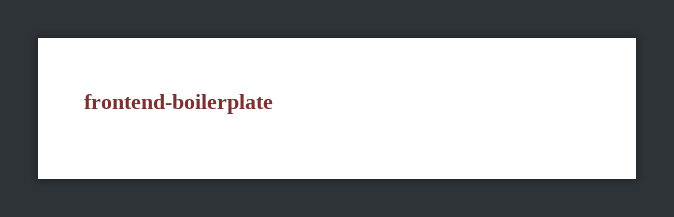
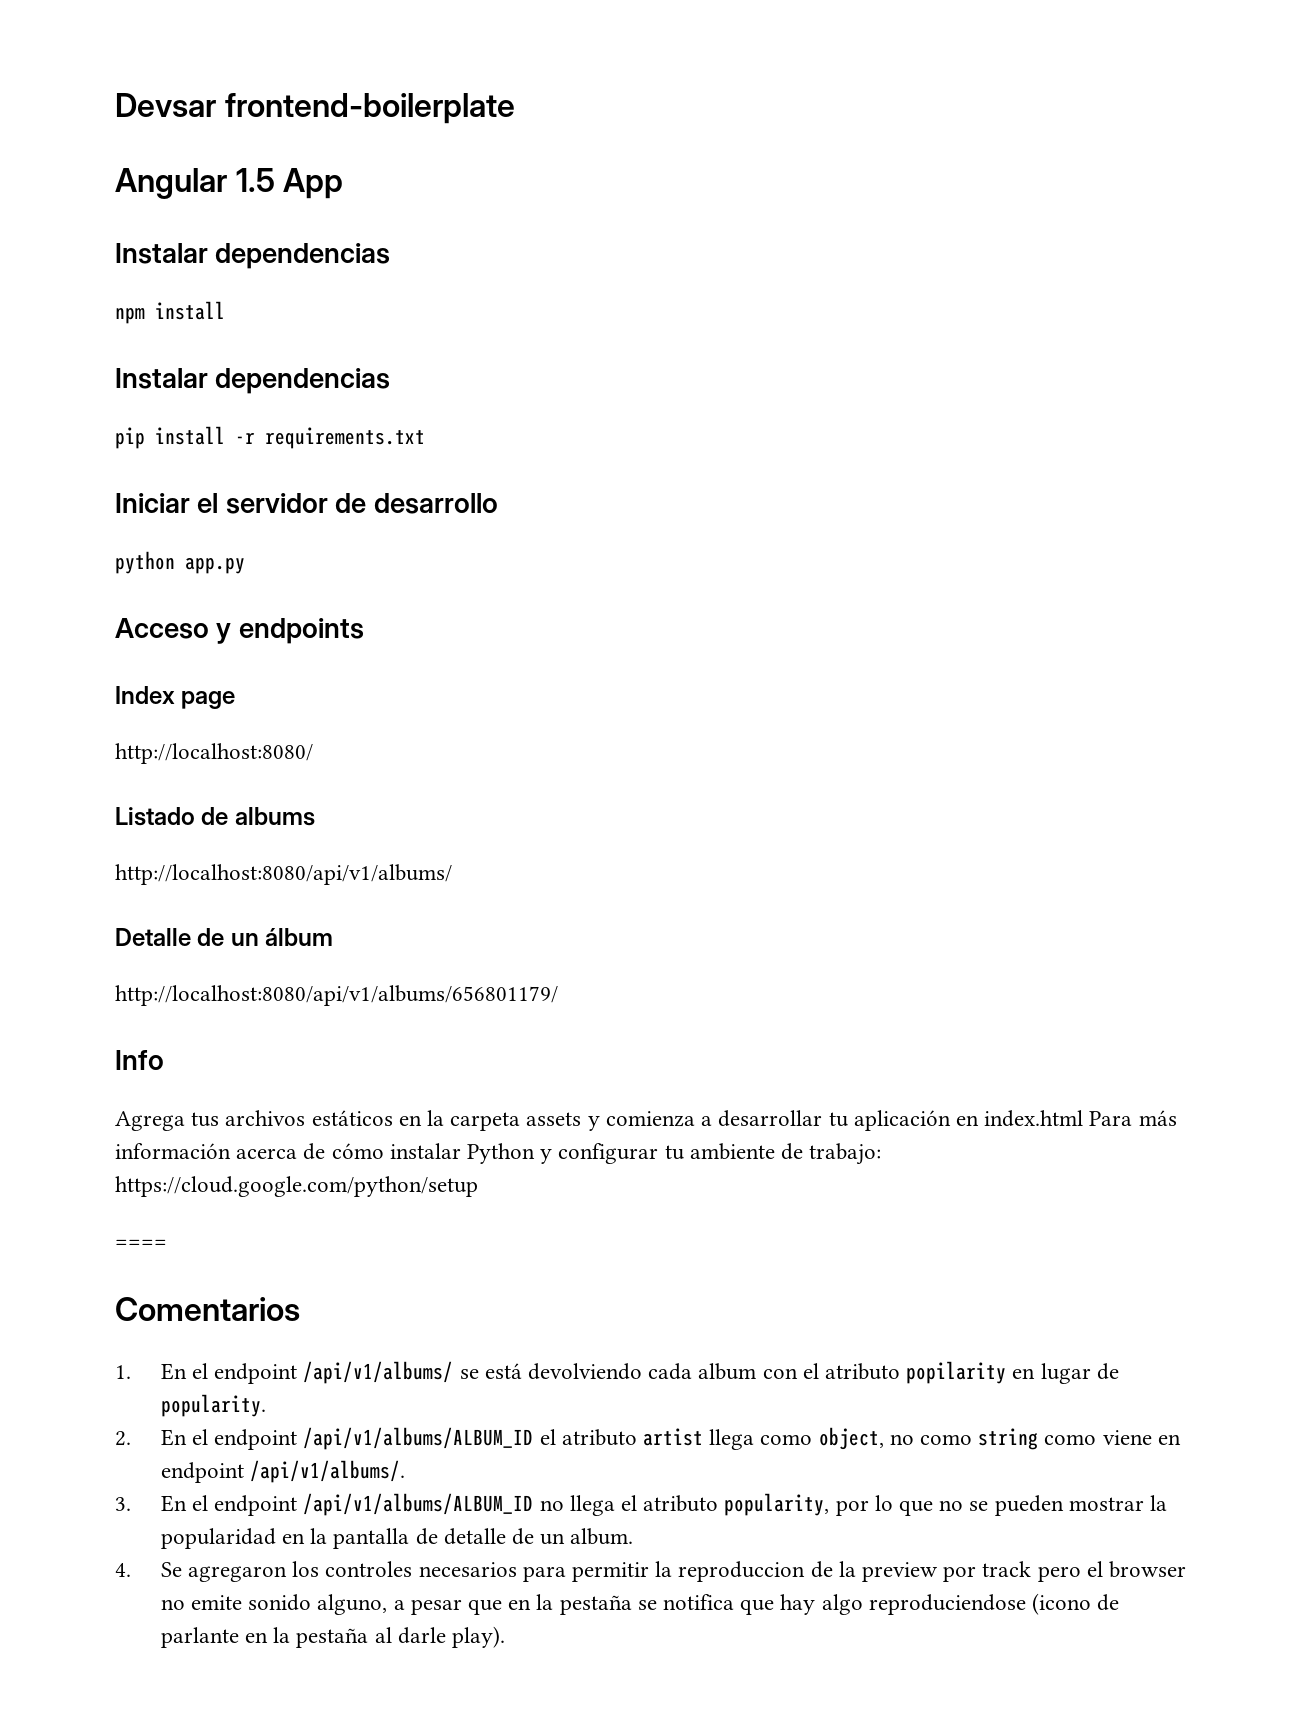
(84, 104) none -> [115,93,216,117] Devsar
(273, 104) none -> [115,168,344,199] [115,243,391,269] [115,301,225,324] [115,368,391,394] [115,426,425,449] [115,493,498,514] [115,551,245,574] [115,618,364,644] [115,686,236,709] [115,743,313,764] [115,807,315,826] [115,864,452,885] [115,928,334,946] [115,985,558,1006] [115,1050,164,1070] [115,1110,1177,1131] [115,1143,882,1165] [115,1176,478,1197] [115,1239,167,1248] [115,1297,300,1321] [115,1361,1119,1384] [160,1394,266,1417] [115,1427,1181,1450] [160,1460,405,1483] [115,1493,1168,1516] [160,1528,634,1549] [115,1561,1187,1582] [160,1593,1120,1615] [160,1626,505,1648] // Angular 1.5 App // Instalar dependencias // npm install // Instalar dependencias // pip install -r requirements.txt // Iniciar el servidor de desarrollo // python app.py // Acceso y endpoints // Index page // http://localhost:8080/ // Listado de albums // http://localhost:8080/api/v1/albums/ // Detalle de un álbum // http://localhost:8080/api/v1/albums/656801179/ // Info // Agrega tus archivos estáticos en la carpeta assets y comienza a desarrollar tu aplicación en index.html Para más información acerca de cómo instalar Python y configurar tu ambiente de trabajo: https://cloud.google.com/python/setup // ==== // Comentarios // 1. En el endpoint /api/v1/albums/ se está devolviendo cada album con el atributo popilarity en lugar de popularity. // 2. En el endpoint /api/v1/albums/ALBUM_ID el atributo artist llega como object, no como string como viene en endpoint /api/v1/albums/. // 3. En el endpoint /api/v1/albums/ALBUM_ID no llega el atributo popularity, por lo que no se pueden mostrar la popularidad en la pantalla de detalle de un album. // 4. Se agregaron los controles necesarios para permitir la reproduccion de la preview por track pero el browser no emite sonido alguno, a pesar que en la pestaña se notifica que hay algo reproduciendose (icono de parlante en la pestaña al darle play).

